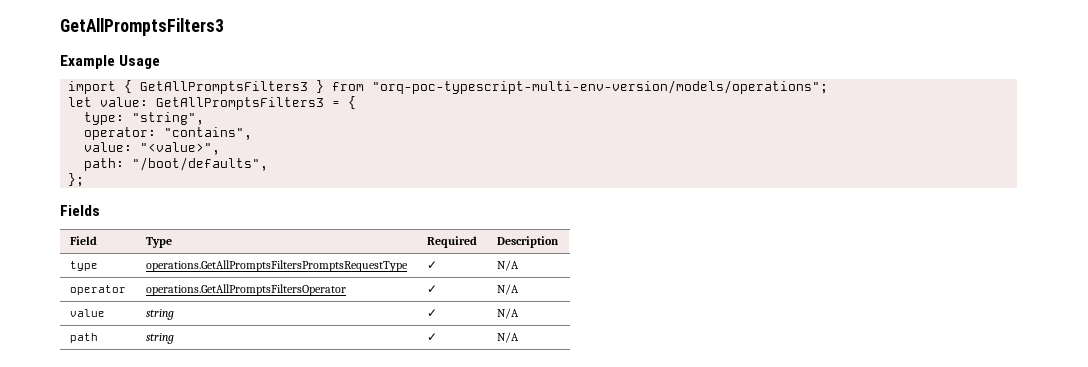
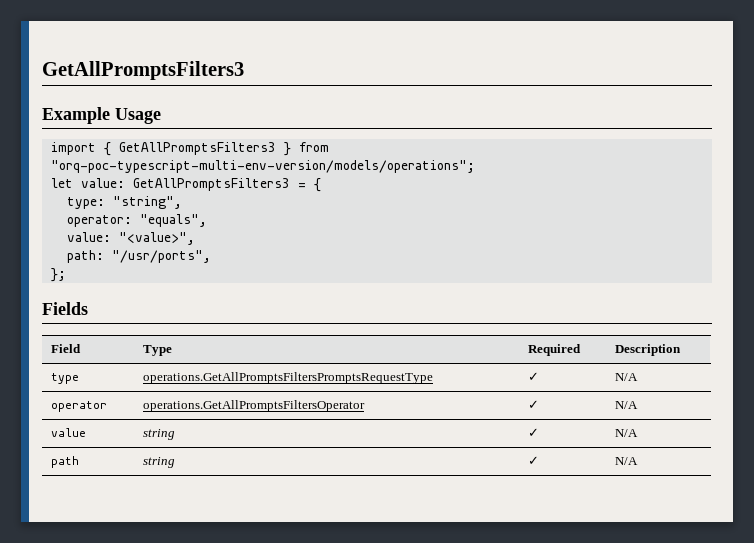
[163,127,252,140] "contains", -> [139,214,207,227] "equals",
[131,157,268,171] "/boot/defaults", -> [111,250,211,263] "/usr/ports",

